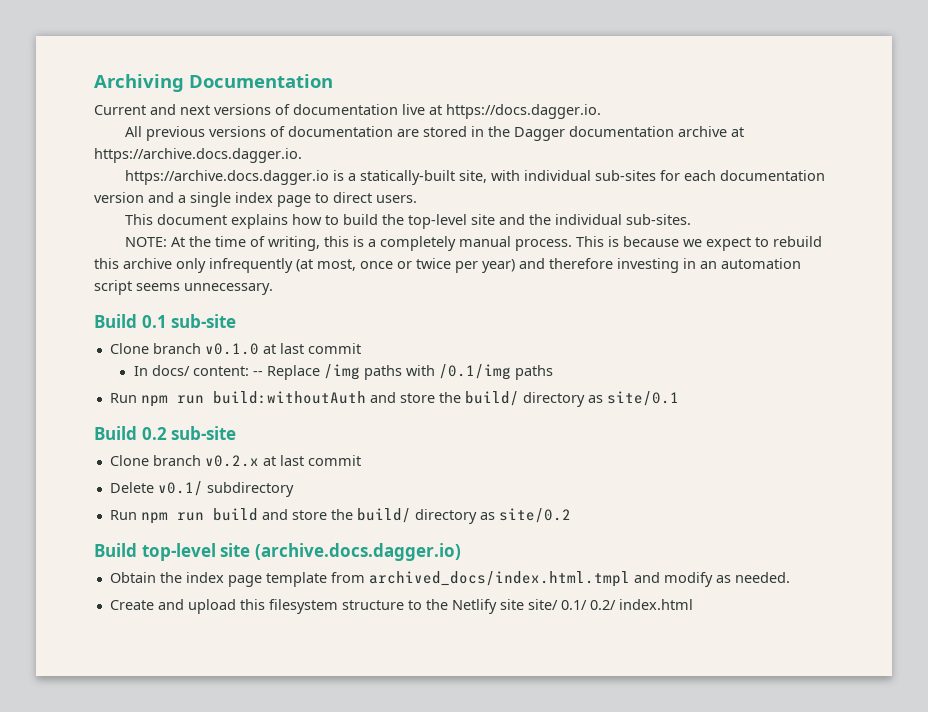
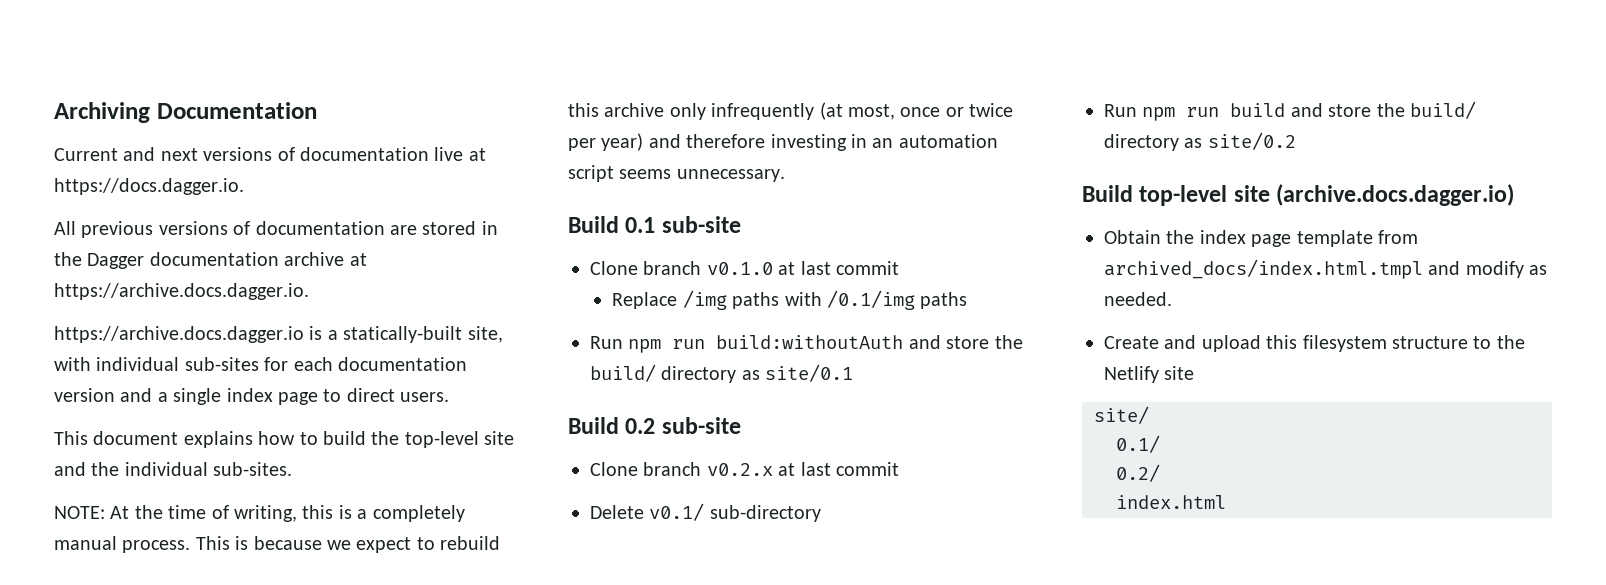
[133,365,263,376] In docs/ content: -- -> (899, 268) none
[206,482,294,497] subdirectory -> [709,505,821,522] sub-directory
(524, 604) none -> (1195, 373) //
(558, 604) none -> (1149, 415) //
(587, 605) none -> (1160, 444) //
(616, 605) none -> (1160, 473) //

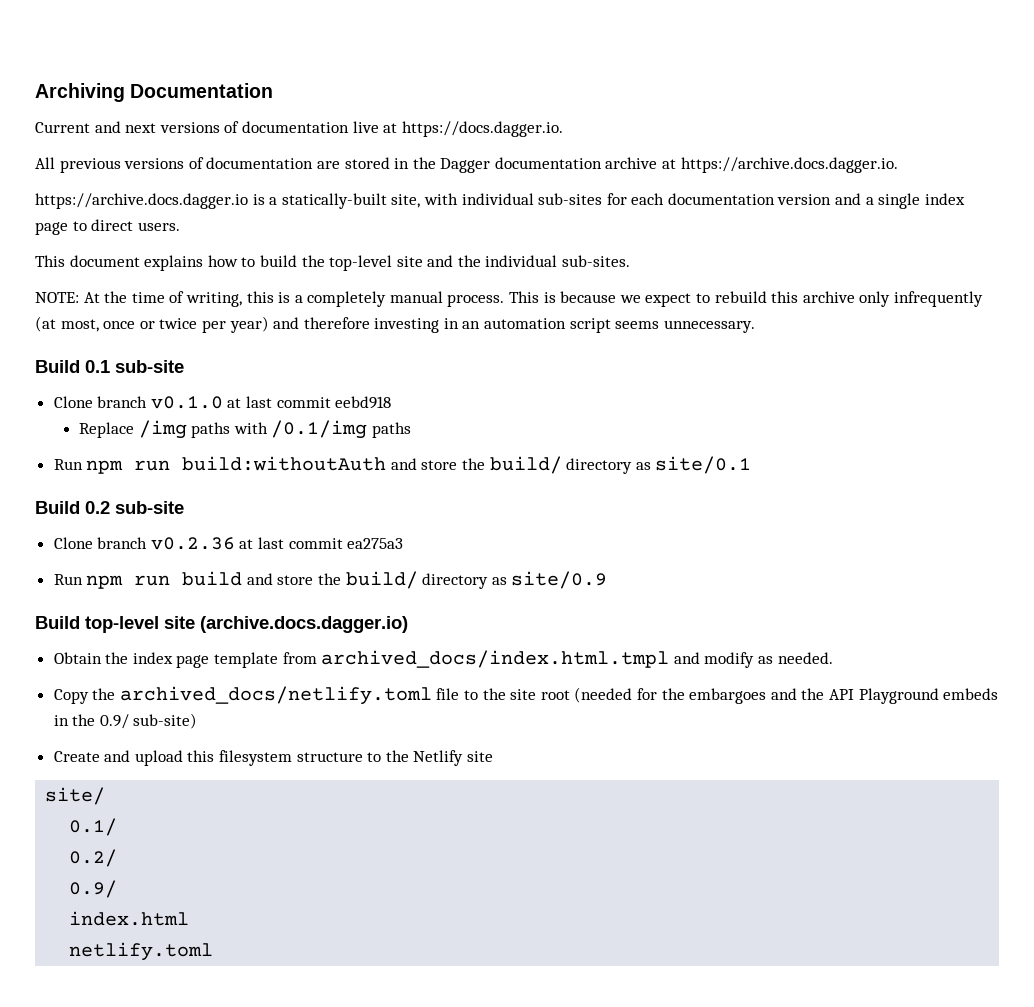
(899, 268) none -> [335,396,392,409] eebd918
[706,462,899,476] [590,503,821,522] v0.2.x at last commit // Delete v0.1/ sub-directory -> [150,537,404,550] v0.2.36 at last commit ea275a3
[1207,132,1296,150] site/0.2 -> [511,571,608,589] site/0.9
(1172, 299) none -> [53,686,999,705] [53,713,198,729] // Copy the archived_docs/netlify.toml file to the site root (needed for the embargoes and the API Playground embeds in the 0.9/ sub-site)
(1160, 473) none -> [69,880,118,898] // 0.9/
(1226, 502) none -> [69,942,214,961] // netlify.toml

